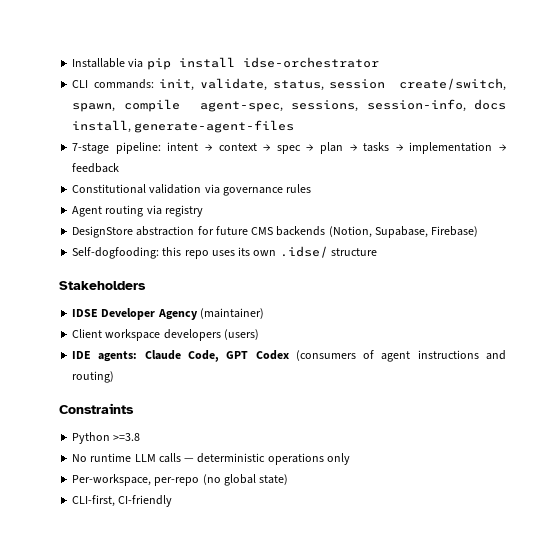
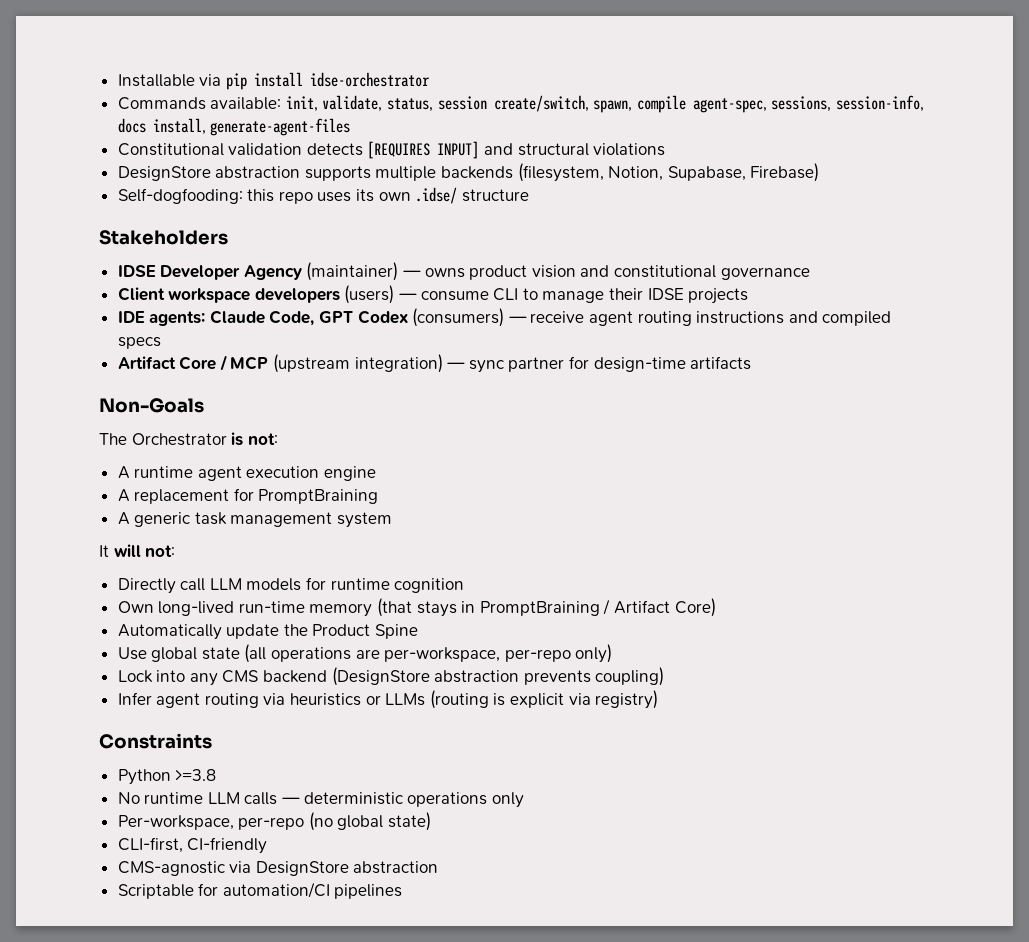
[72,79,154,89] CLI commands: -> [117,97,282,110] Commands available:
[72,142,508,154] [72,163,120,173] [72,184,312,196] [72,205,203,217] [72,226,372,238] 7-stage pipeline: intent → context → spec → plan → tasks → implementation → feedback // Constitutional validation via governance rules // Agent routing via registry // DesignStore abstraction for future CMS backends (Notion, -> [117,141,666,159] [117,163,664,182] Constitutional validation detects [REQUIRES INPUT] and structural violations // DesignStore abstraction supports multiple backends (filesystem, Notion,
[72,329,259,341] // Client workspace developers (users) -> [403,265,810,280] [117,285,749,304] — owns product vision and constitutional governance // Client workspace developers (users) — consume CLI to manage their IDSE projects
[295,350,506,362] [72,371,115,383] (consumers of agent instructions and routing) -> [412,308,892,327] [117,337,161,349] [117,354,752,373] [99,398,204,413] [99,432,278,446] [117,466,377,481] [117,488,379,504] [117,512,393,528] [99,544,176,557] [117,577,465,594] [117,598,716,617] [117,624,419,640] [117,644,613,663] [117,667,665,686] [117,690,659,709] (consumers) — receive agent routing instructions and compiled specs // Artifact Core / MCP (upstream integration) — sync partner for design-time artifacts // Non-Goals // The Orchestrator is not: // A runtime agent execution engine // A replacement for PromptBraining // A generic task management system // It will not: // Directly call LLM models for runtime cognition // Own long-lived run-time memory (that stays in PromptBraining / Artifact Core) // Automatically update the Product Spine // Use global state (all operations are per-workspace, per-repo only) // Lock into any CMS backend (DesignStore abstraction prevents coupling) // Infer agent routing via heuristics or LLMs (routing is explicit via registry)
(173, 501) none -> [117,861,439,876] [117,882,403,899] // CMS-agnostic via DesignStore abstraction // Scriptable for automation/CI pipelines

